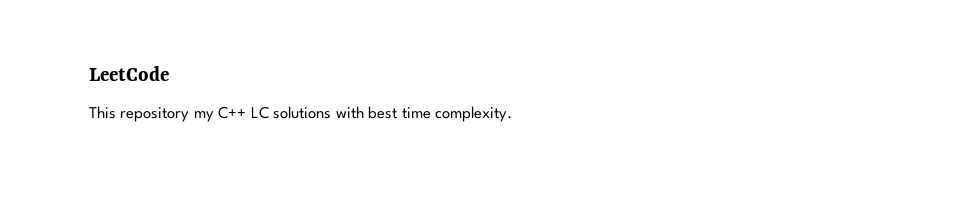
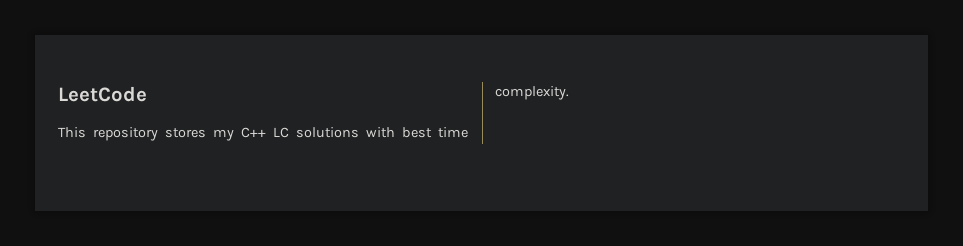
(190, 114) none -> [165,128,206,138] stores

